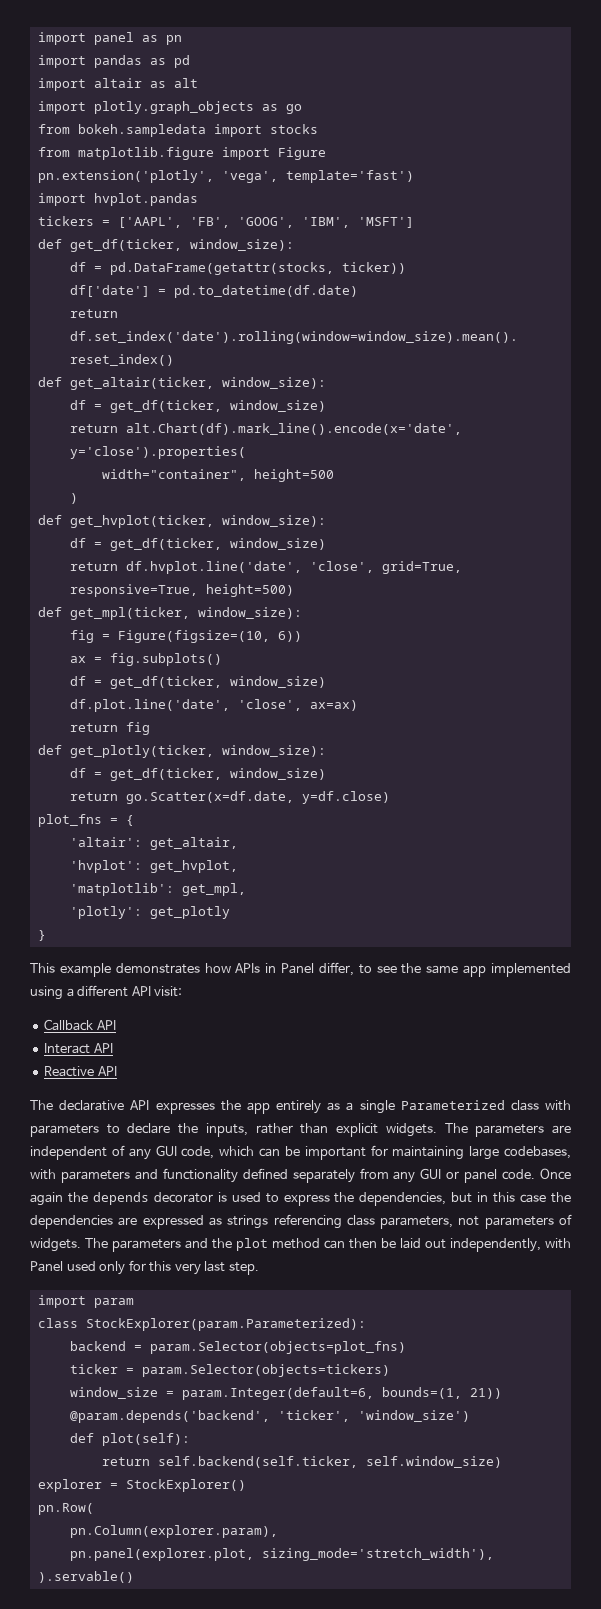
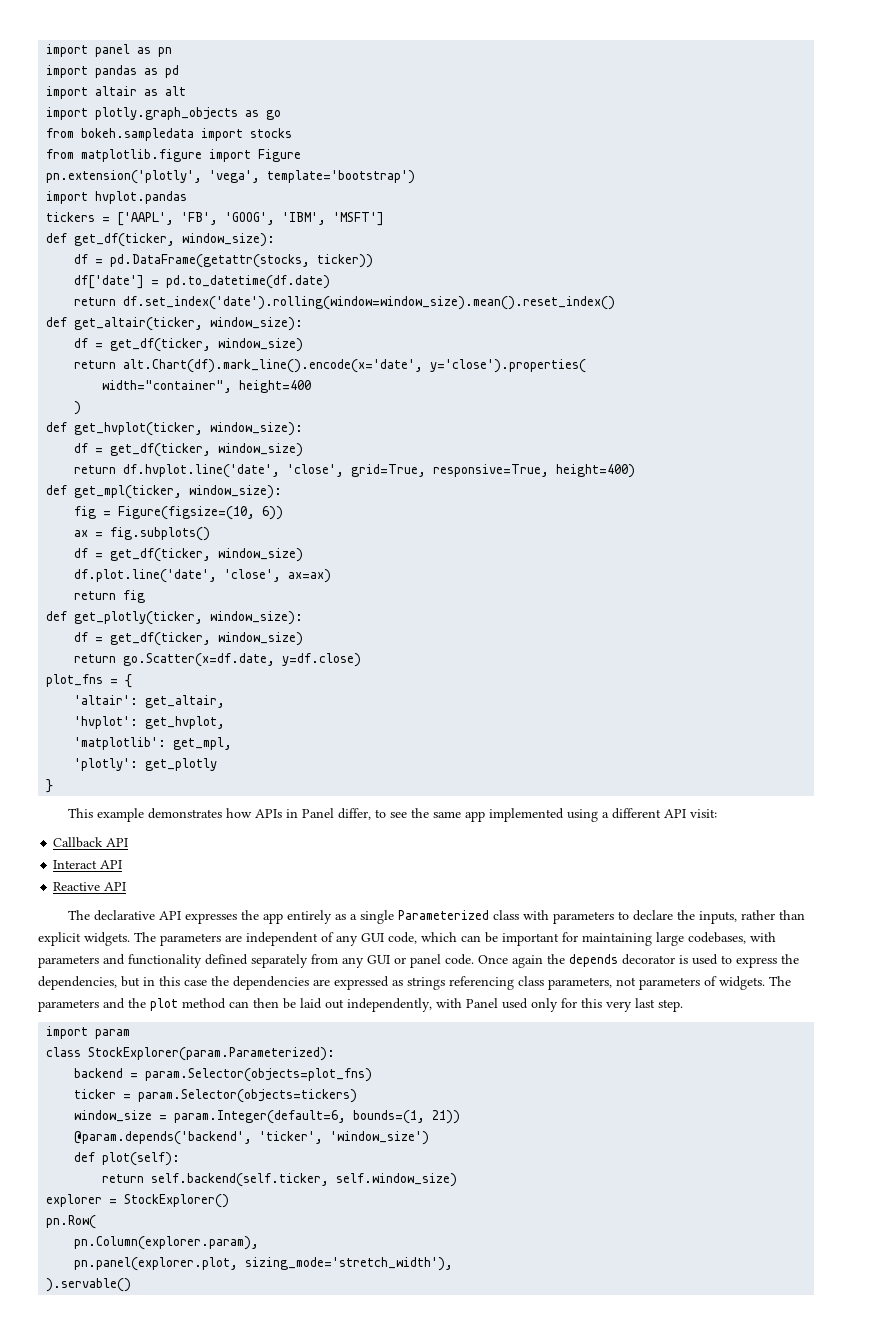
[285,170,414,183] template='fast') -> [267,170,416,184] template='bootstrap')
[253,469,334,482] height=500 -> [239,380,312,393] height=400
[205,584,294,597] height=500) -> [556,464,636,478] height=400)

